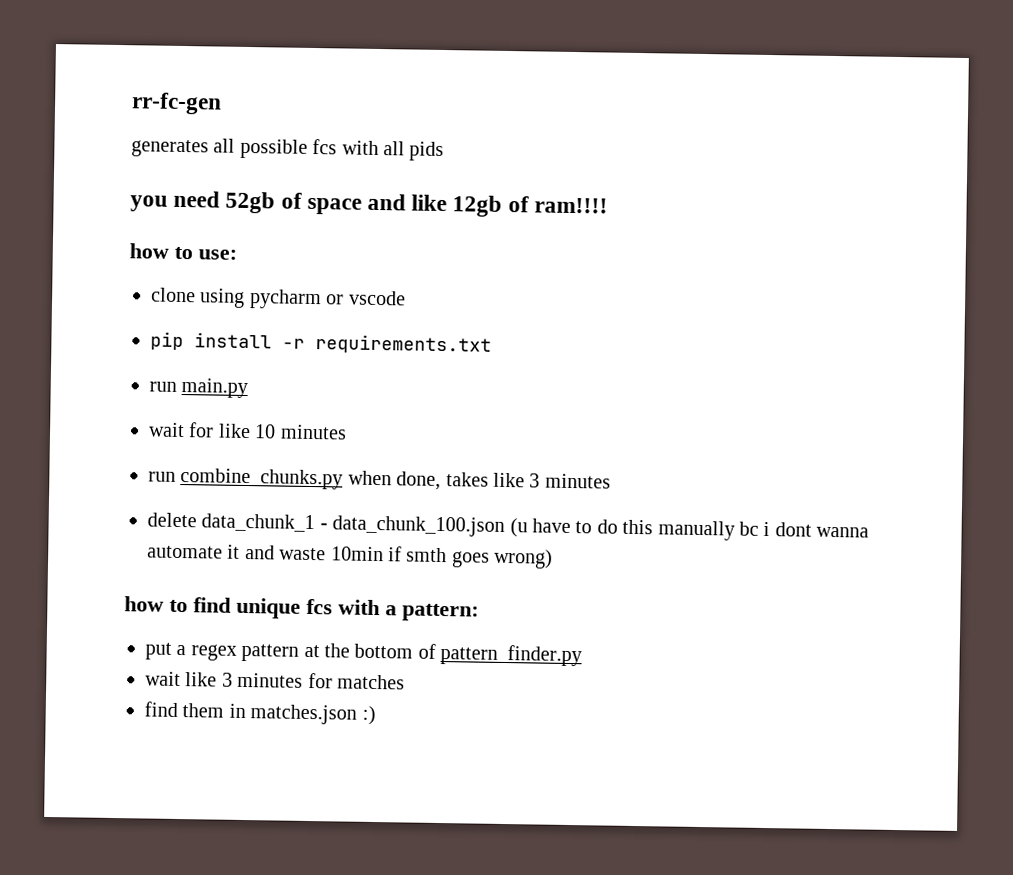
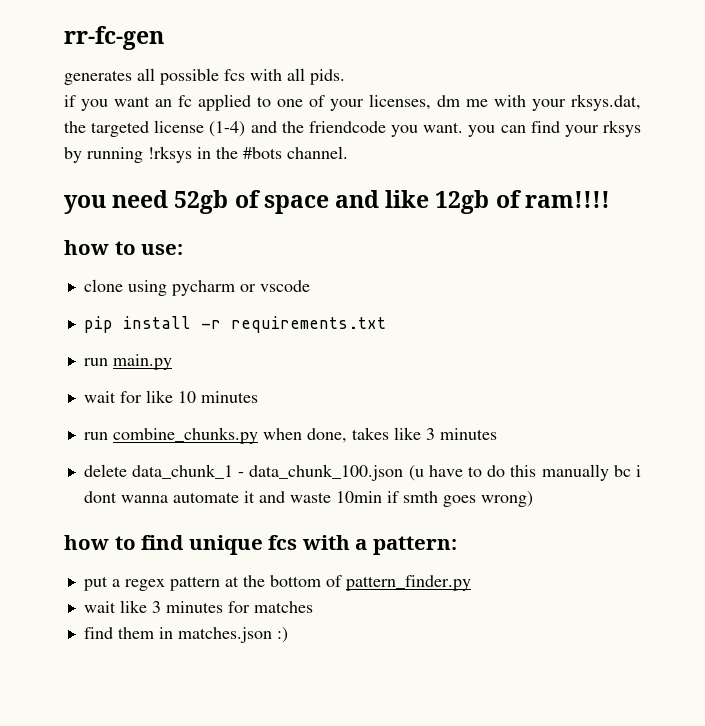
[409,141,445,162] pids -> [310,69,345,85] [64,94,641,111] [64,120,641,137] [64,146,348,163] pids. // if you want an fc applied to one of your licenses, dm me with your rksys.dat, the targeted license (1-4) and the friendcode you want. you can find your rksys by running !rksys in the #bots channel.

